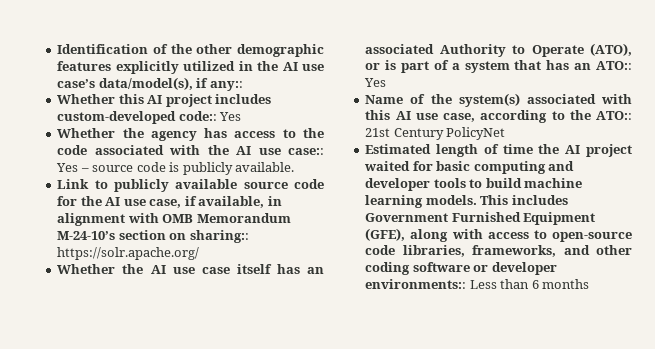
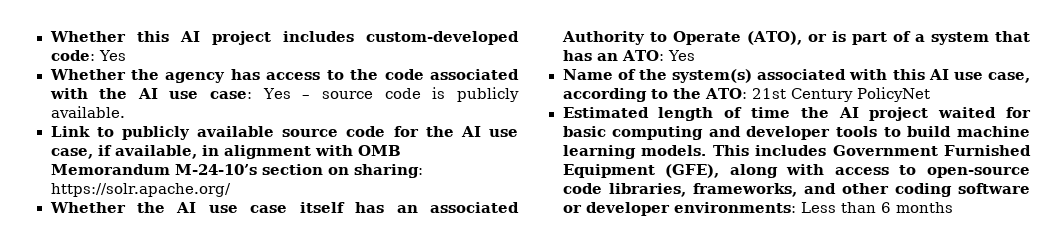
[57,44,324,57] [57,61,324,74] [57,77,243,91] Identification of the other demographic features explicitly utilized in the AI use case’s data/model(s), if any:: // -> (49, 36) none
[178,111,217,121] code:: -> [50,50,95,61] code:
[287,148,324,155] case:: -> [210,91,253,99] case:
[189,230,249,243] sharing:: -> [353,164,423,178] sharing:
[596,61,632,70] ATO:: -> [621,50,664,61] ATO:
[596,111,632,120] ATO:: -> [704,88,747,99] ATO:
[365,279,467,289] environments:: -> [673,202,796,213] environments:

